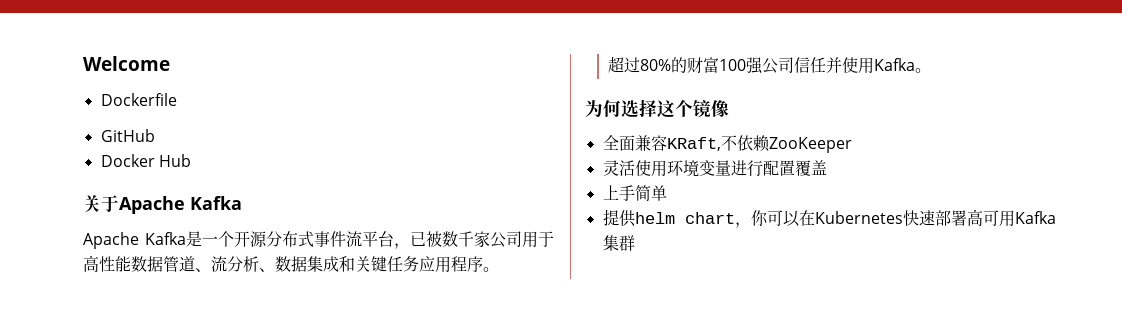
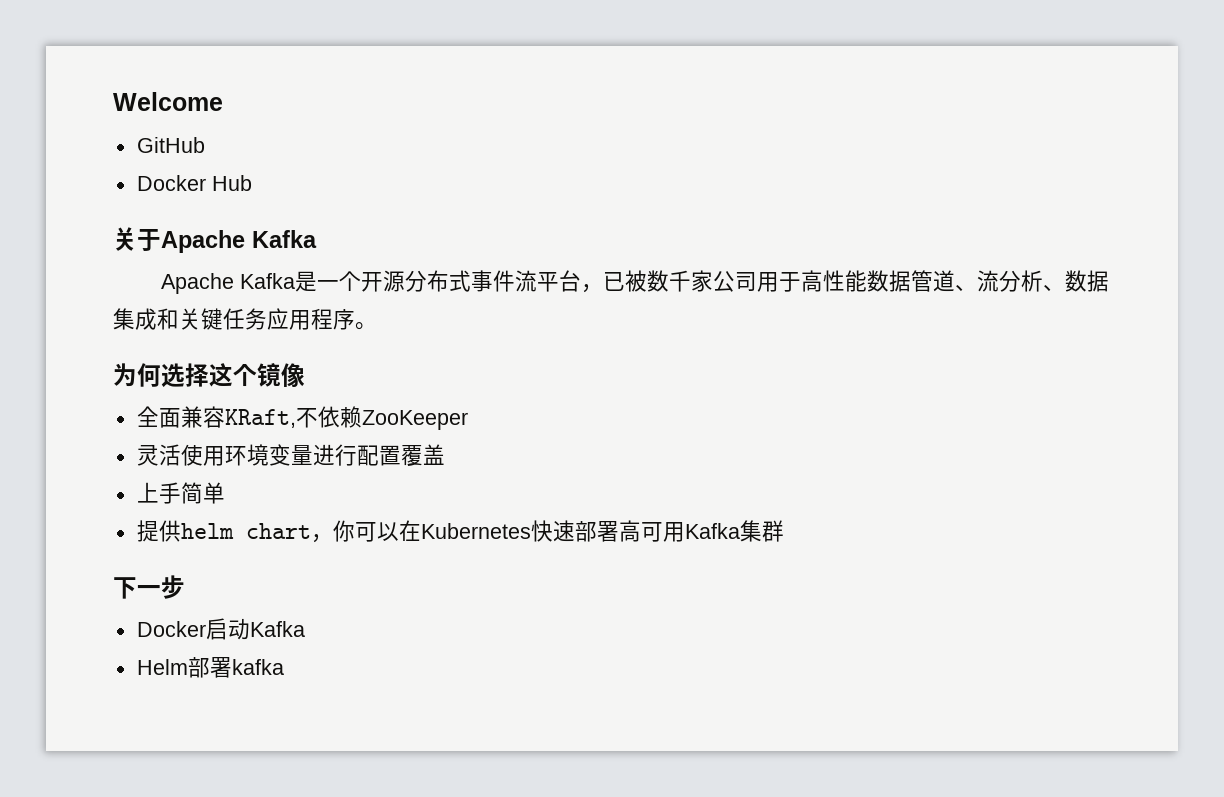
[100,93,177,106] // Dockerfile -> (223, 101) none
[607,56,931,74] // 超过80%的财富100强公司信任并使用Kafka。 -> (377, 326) none
(635, 243) none -> [113,575,185,599] [136,618,305,640] [136,657,284,678] // 下一步 // Docker启动Kafka // Helm部署kafka

